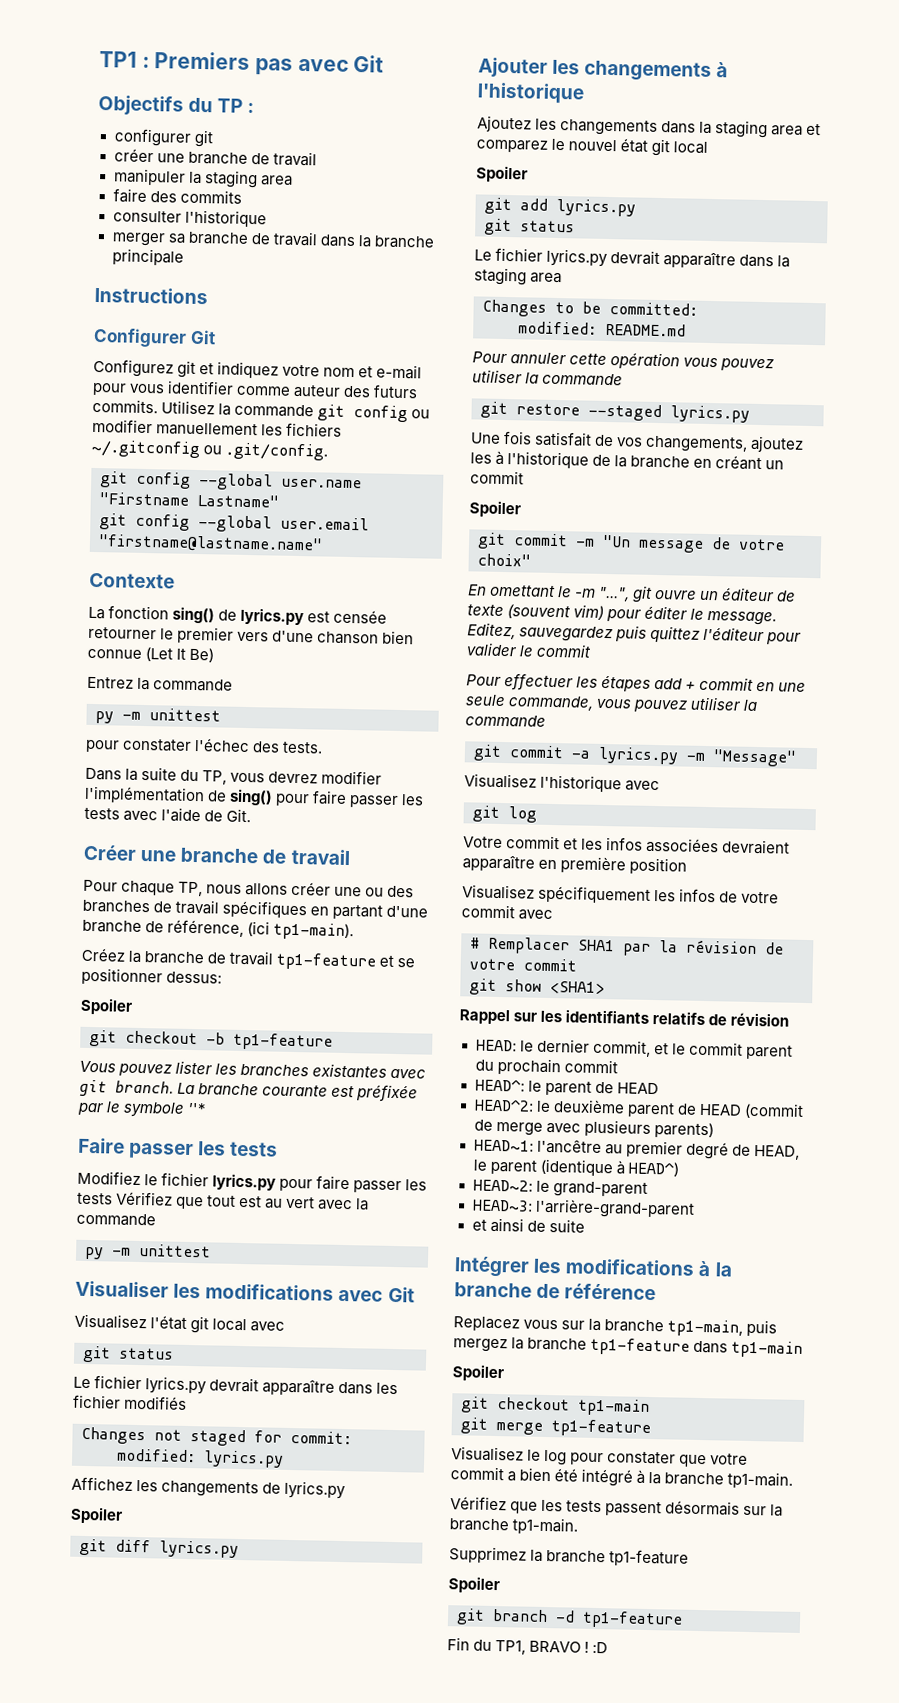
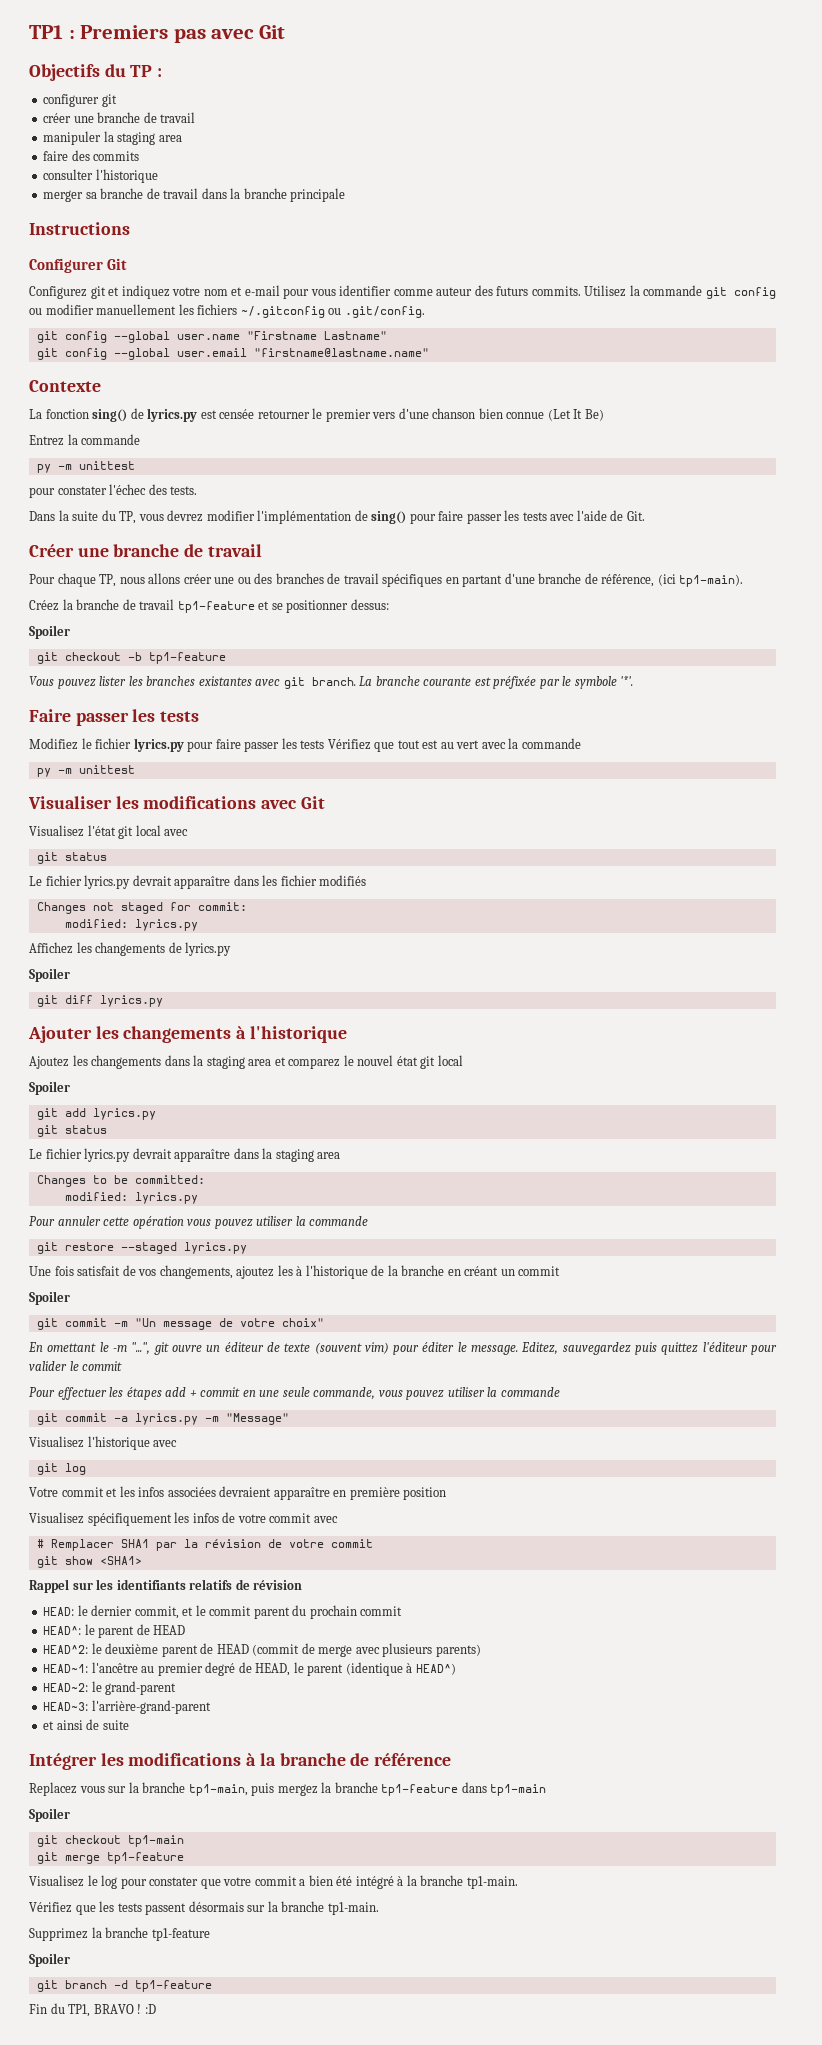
[187,1102,208,1115] ''* -> [620,676,634,686] '*'.
[605,322,686,337] README.md -> [134,1192,198,1204] lyrics.py

